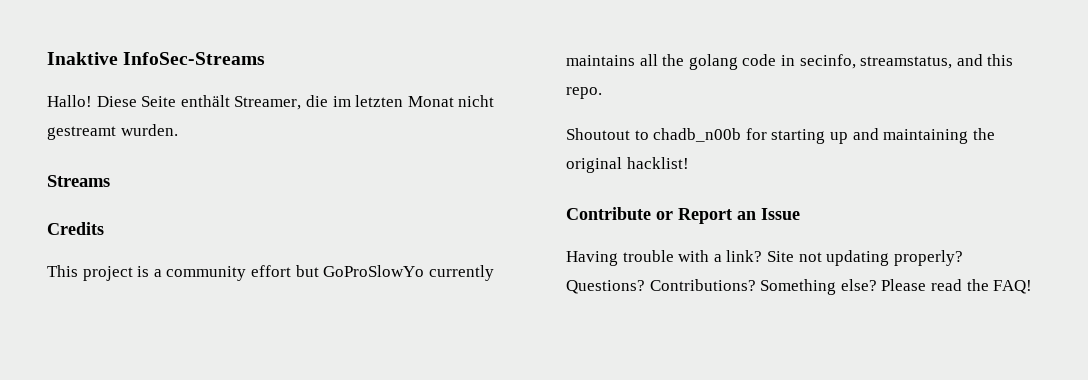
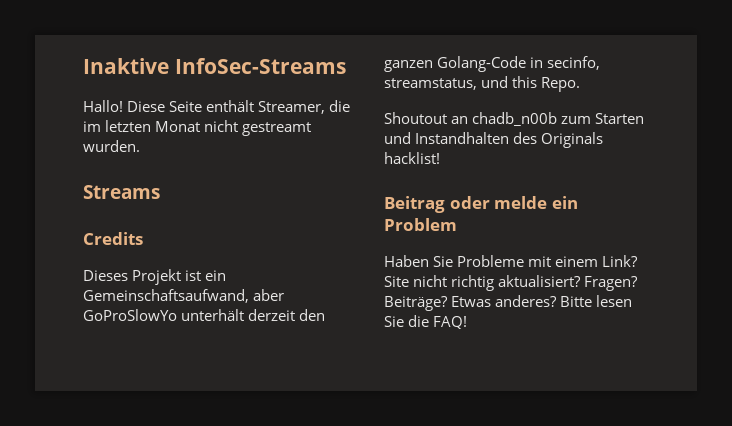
[47,265,494,281] [566,54,1014,70] [566,87,602,99] [566,128,995,144] [566,157,689,173] [566,207,800,224] [566,250,963,266] [566,279,989,295] This project is a community effort but GoProSlowYo currently maintains all the golang code in secinfo, streamstatus, and this repo. // Shoutout to chadb_n00b for starting up and maintaining the original hacklist! // Contribute or Report an Issue // Having trouble with a link? Site not updating properly? Questions? Contributions? Something else? Please read the -> [83,269,227,285] [83,289,285,303] [83,309,326,321] [384,56,601,72] [384,76,581,92] [384,112,645,126] [384,132,604,148] [384,152,440,164] [384,196,578,213] [384,218,457,231] [384,255,639,267] [384,275,639,291] [384,295,633,311] [384,315,430,327] Dieses Projekt ist ein Gemeinschaftsaufwand, aber GoProSlowYo unterhält derzeit den ganzen Golang-Code in secinfo, streamstatus, und this Repo. // Shoutout an chadb_n00b zum Starten und Instandhalten des Originals hacklist! // Beitrag oder melde ein Problem // Haben Sie Probleme mit einem Link? Site nicht richtig aktualisiert? Fragen? Beiträge? Etwas anderes? Bitte lesen Sie die

